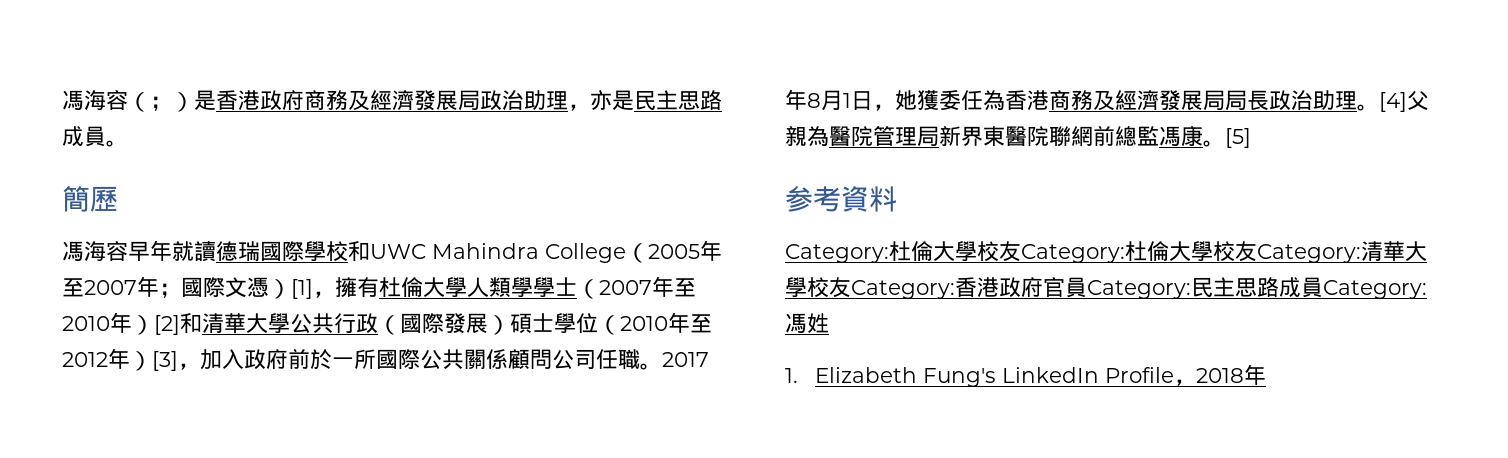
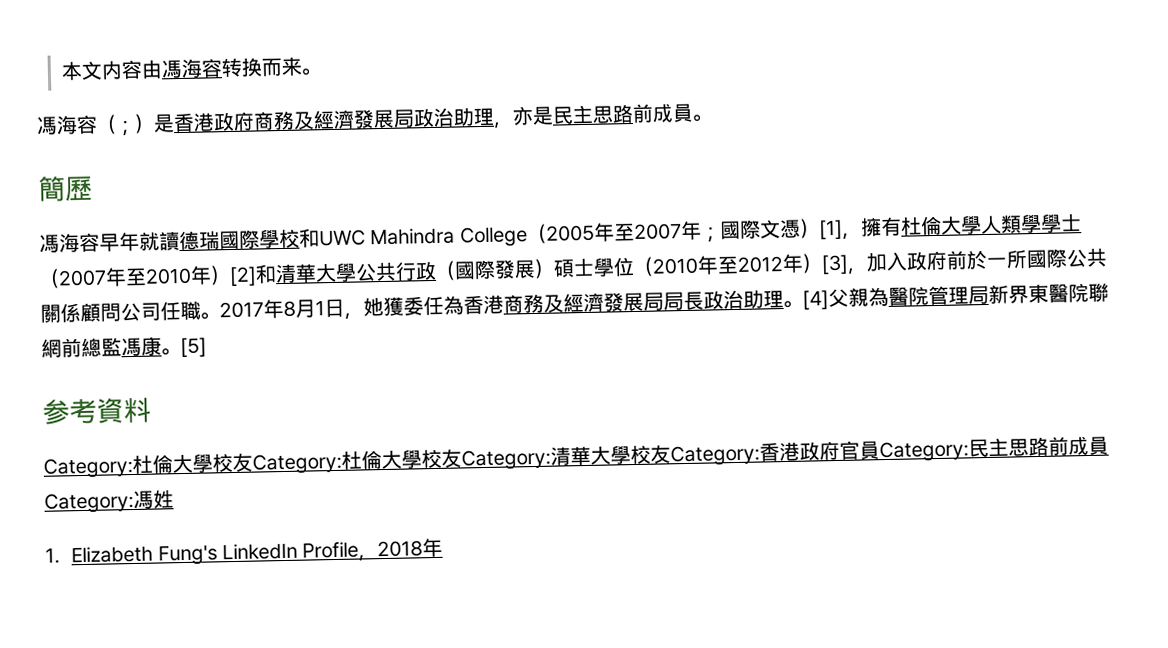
(62, 100) none -> [61,56,322,81] 本文内容由馮海容转换而来。 //
(722, 100) none -> [632,103,654,123] 前
(1279, 287) none -> [1048,436,1069,456] 前

